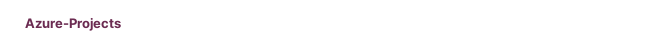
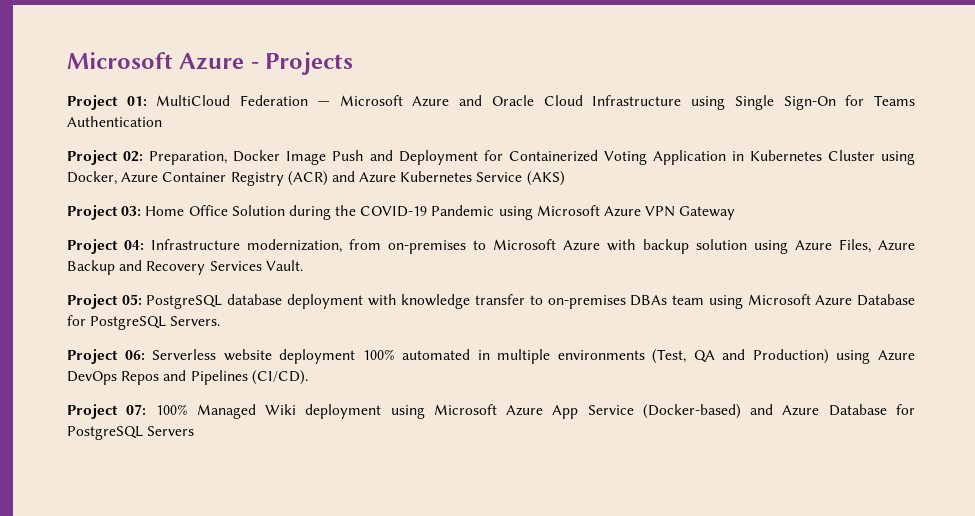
[25,17,121,31] Azure-Projects -> [67,52,354,75] [67,95,916,110] [67,116,162,127] [67,150,915,165] [67,171,565,186] [67,205,736,220] [67,239,915,254] [67,260,303,275] [67,294,916,309] [67,315,221,330] [67,349,915,364] [67,370,308,385] [67,404,915,419] [67,426,195,440] Microsoft Azure - Projects // Project 01: MultiCloud Federation — Microsoft Azure and Oracle Cloud Infrastructure using Single Sign-On for Teams Authentication // Project 02: Preparation, Docker Image Push and Deployment for Containerized Voting Application in Kubernetes Cluster using Docker, Azure Container Registry (ACR) and Azure Kubernetes Service (AKS) // Project 03: Home Office Solution during the COVID-19 Pandemic using Microsoft Azure VPN Gateway // Project 04: Infrastructure modernization, from on-premises to Microsoft Azure with backup solution using Azure Files, Azure Backup and Recovery Services Vault. // Project 05: PostgreSQL database deployment with knowledge transfer to on-premises DBAs team using Microsoft Azure Database for PostgreSQL Servers. // Project 06: Serverless website deployment 100% automated in multiple environments (Test, QA and Production) using Azure DevOps Repos and Pipelines (CI/CD). // Project 07: 100% Managed Wiki deployment using Microsoft Azure App Service (Docker-based) and Azure Database for PostgreSQL Servers

